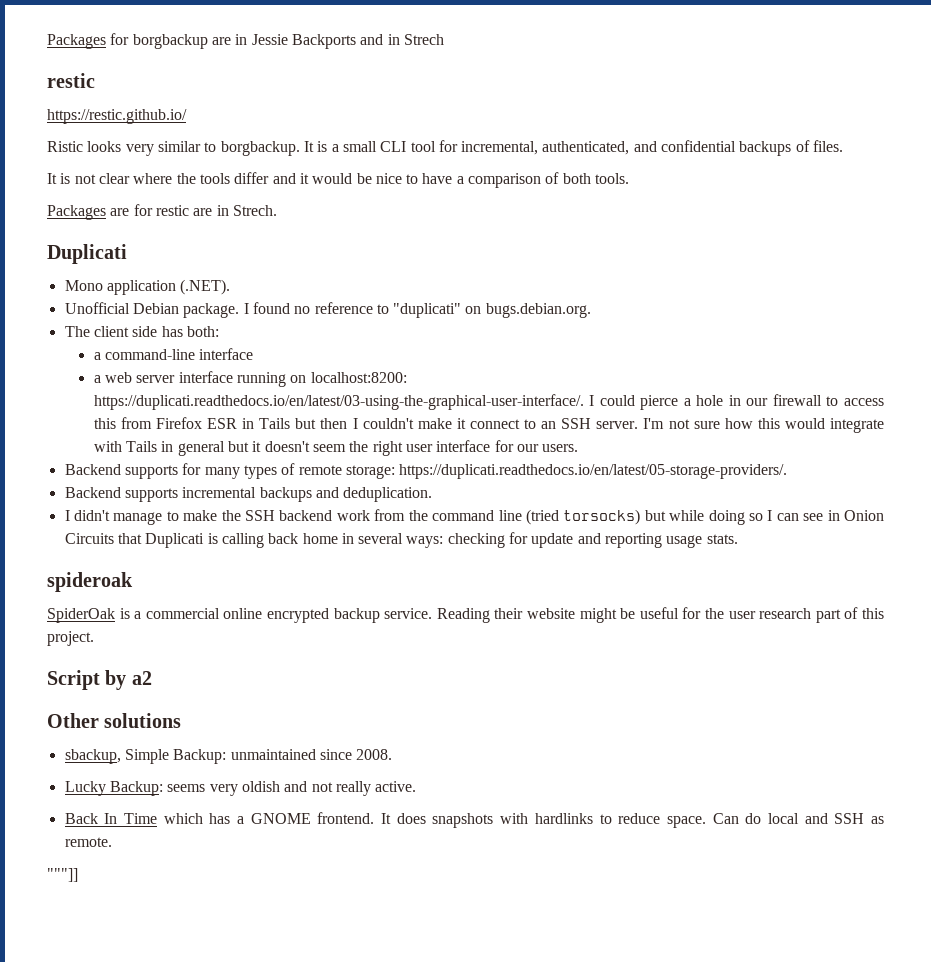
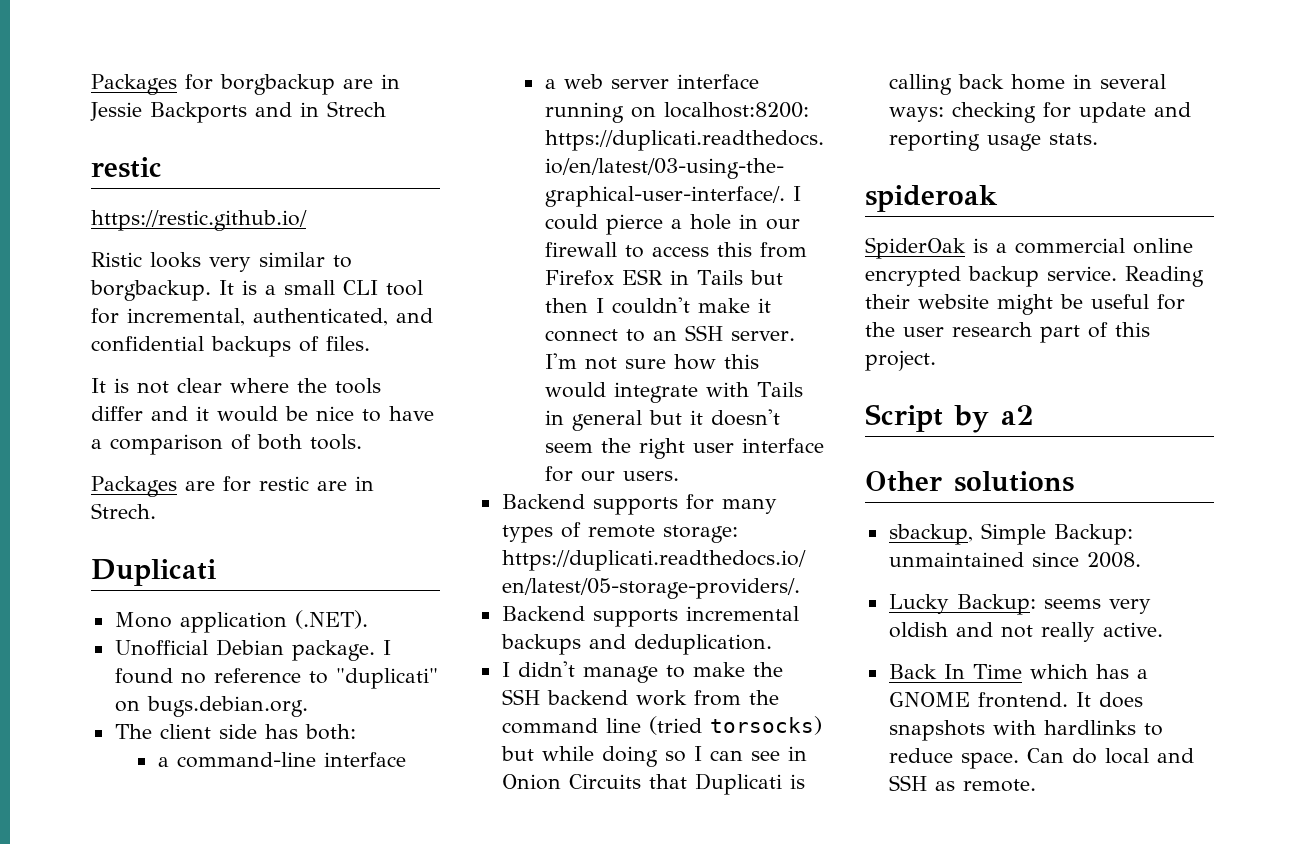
[47,868,78,882] // """]] -> (1036, 785) none

